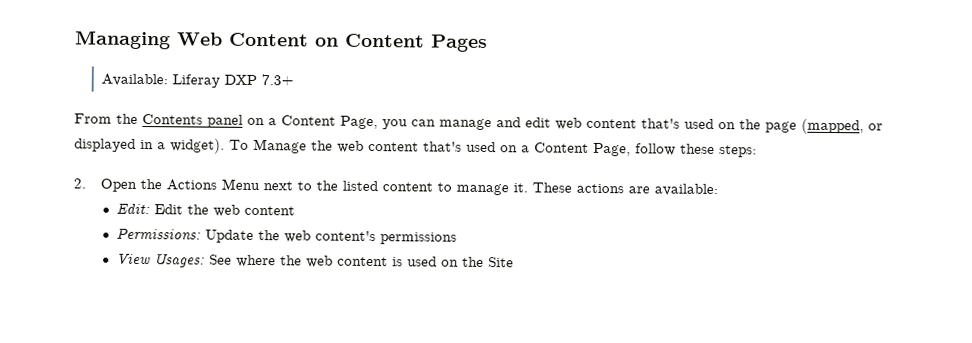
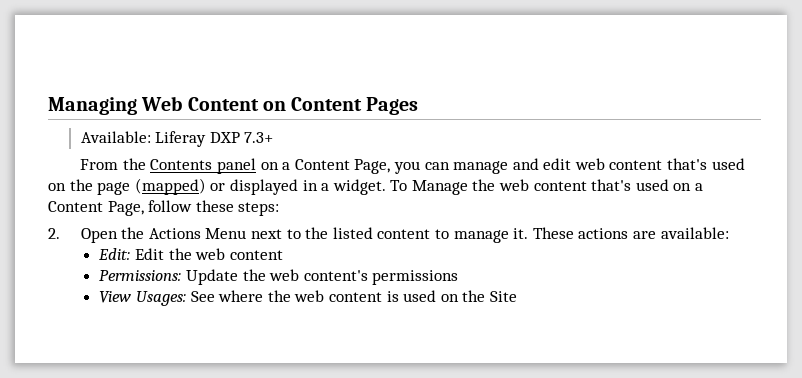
[801,118,864,135] (mapped, -> [134,178,206,195] (mapped)
[170,138,225,154] widget). -> [332,179,386,195] widget.

